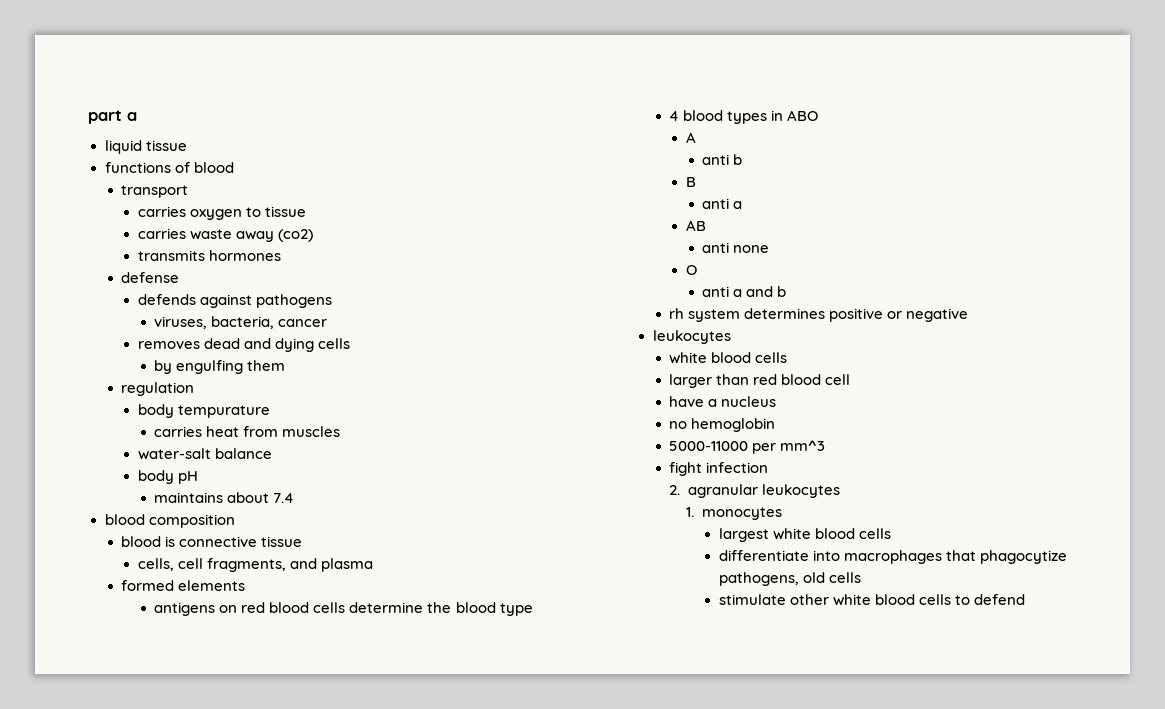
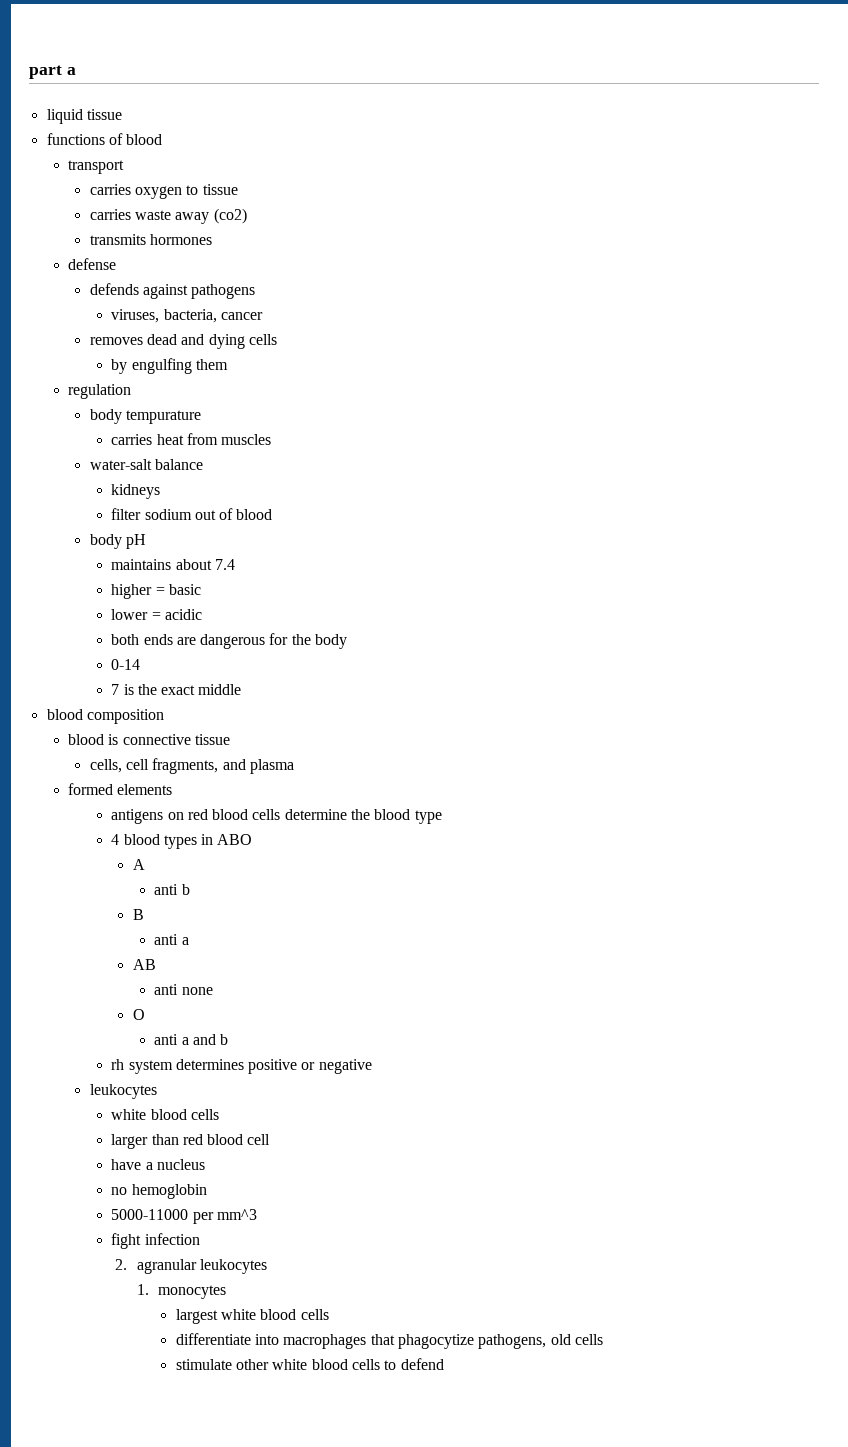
(272, 453) none -> [111,484,161,499] [111,508,273,520] // kidneys // filter sodium out of blood
(295, 498) none -> [111,584,201,599] [111,609,202,620] [111,633,348,649] [111,659,141,670] [111,684,242,695] // higher = basic // lower = acidic // both ends are dangerous for the body // 0-14 // 7 is the exact middle

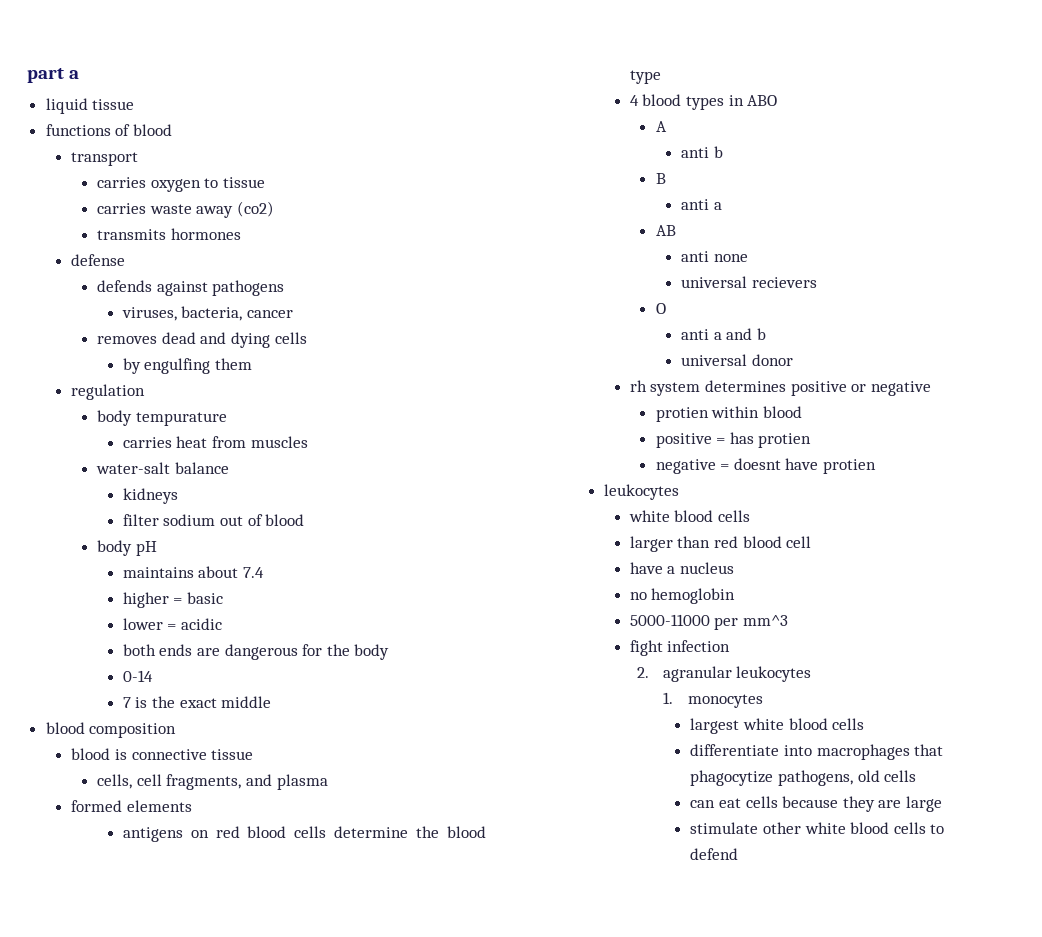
(213, 991) none -> [681,276,817,288] // universal recievers
(229, 1039) none -> [681,354,793,366] // universal donor
(372, 1066) none -> [655,406,802,422] [655,432,812,448] [655,458,876,474] // protien within blood // positive = has protien // negative = doesnt have protien
(604, 1339) none -> [690,796,942,812] // can eat cells because they are large

